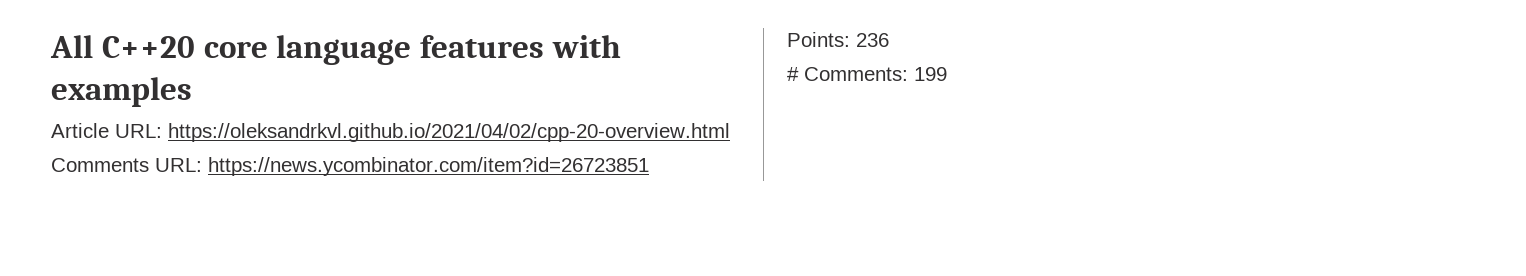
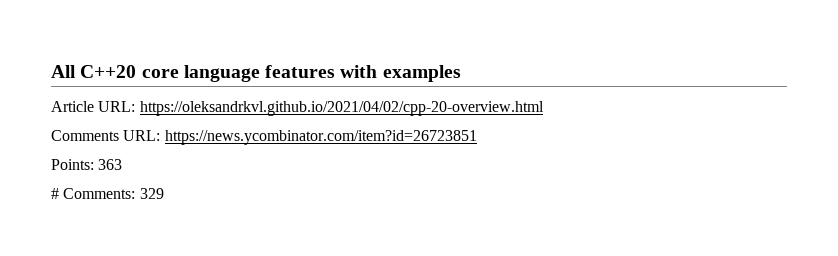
[856,33,889,47] 236 -> [98,159,123,170] 363
[914,67,947,81] 199 -> [139,188,164,199] 329

